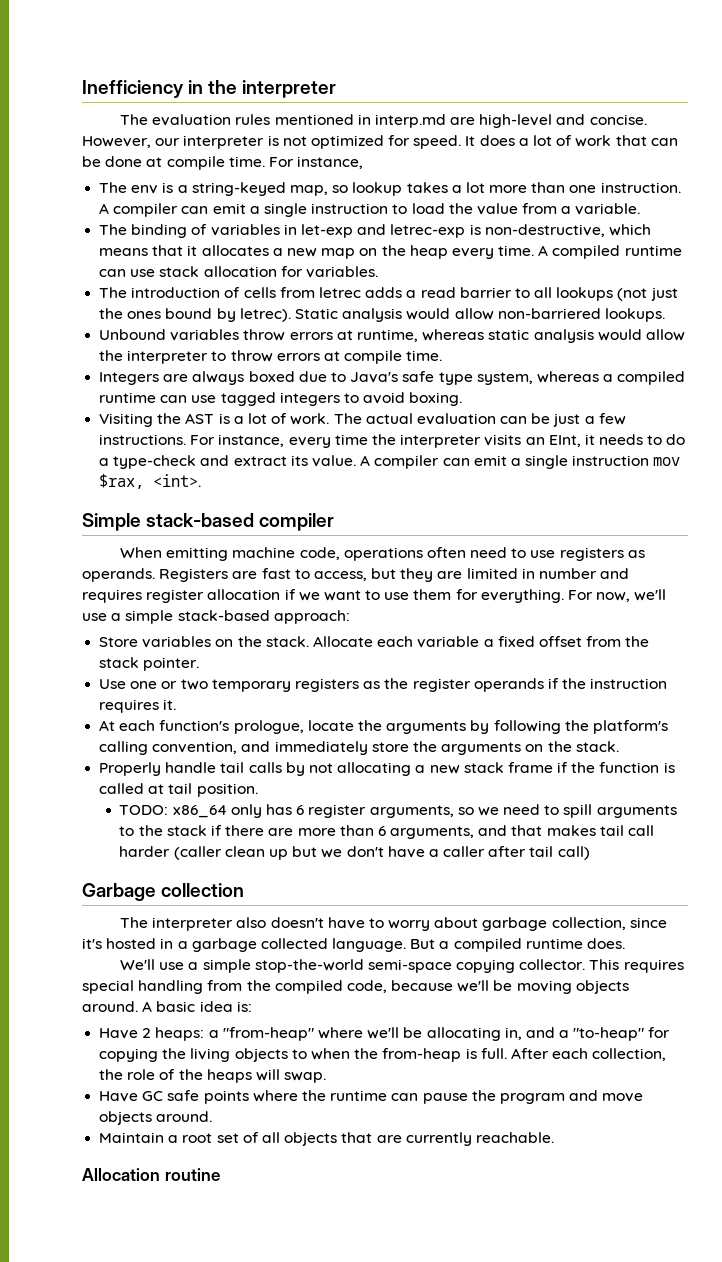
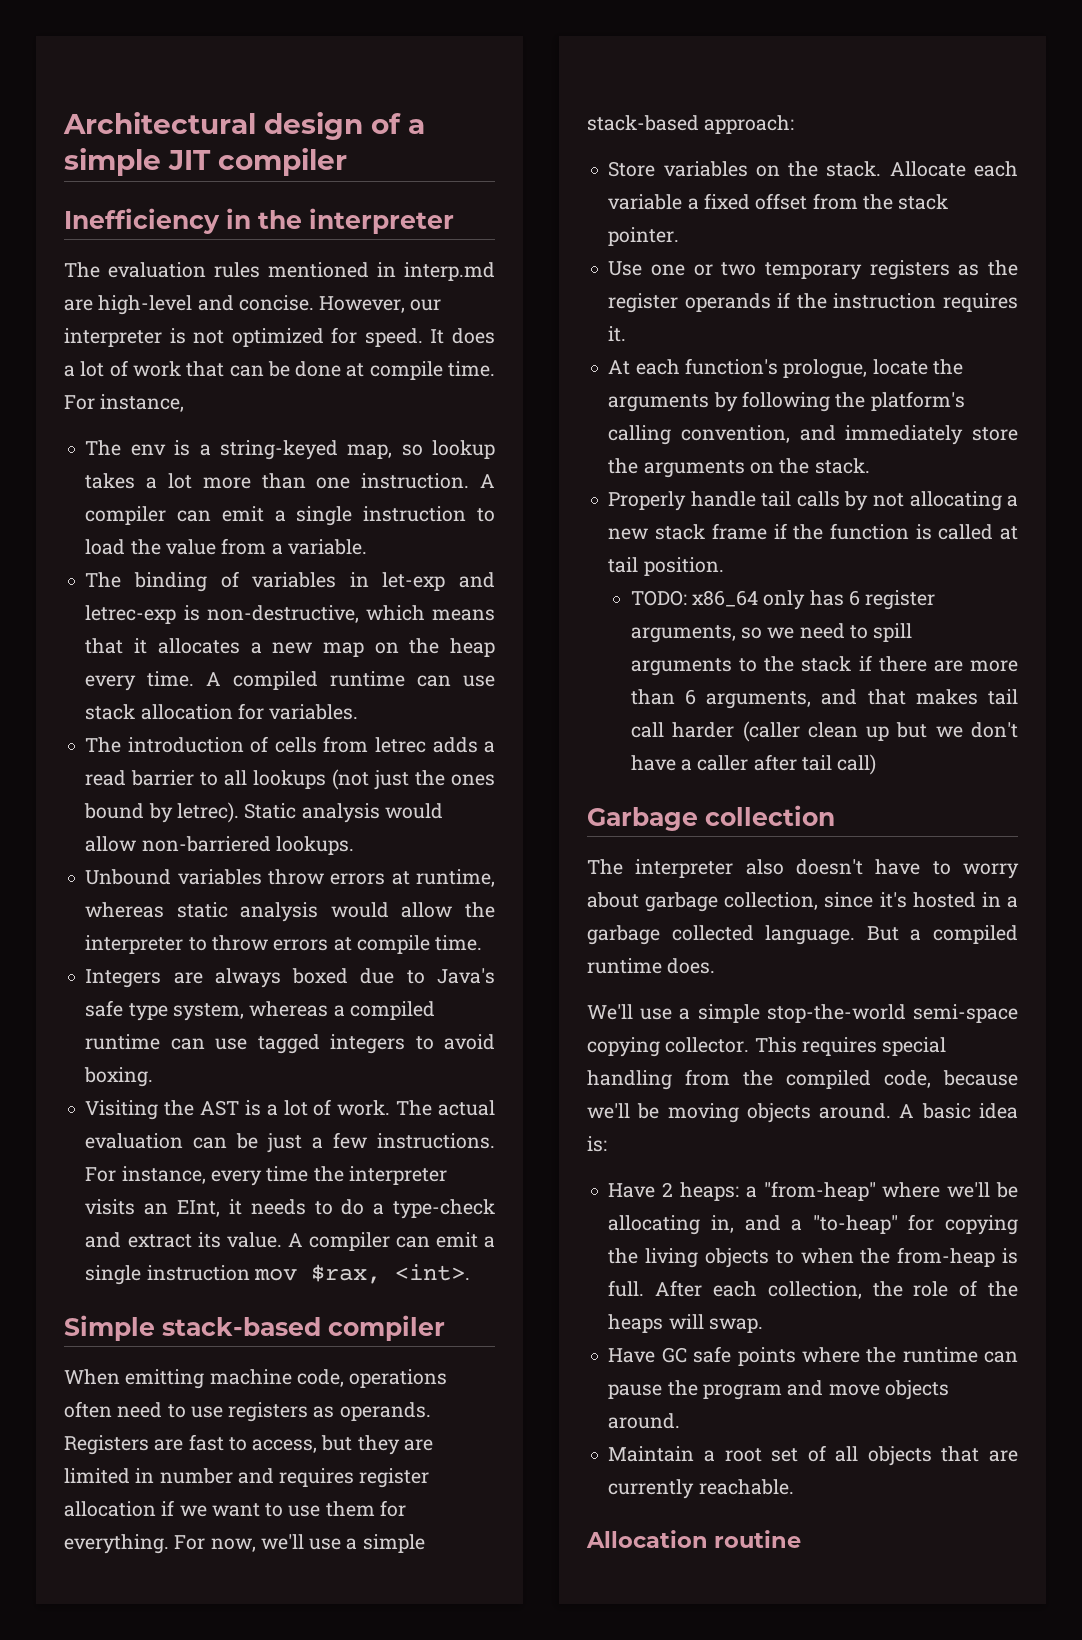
(82, 89) none -> [63,112,425,140] [64,148,347,176] Architectural design of a simple JIT compiler //

